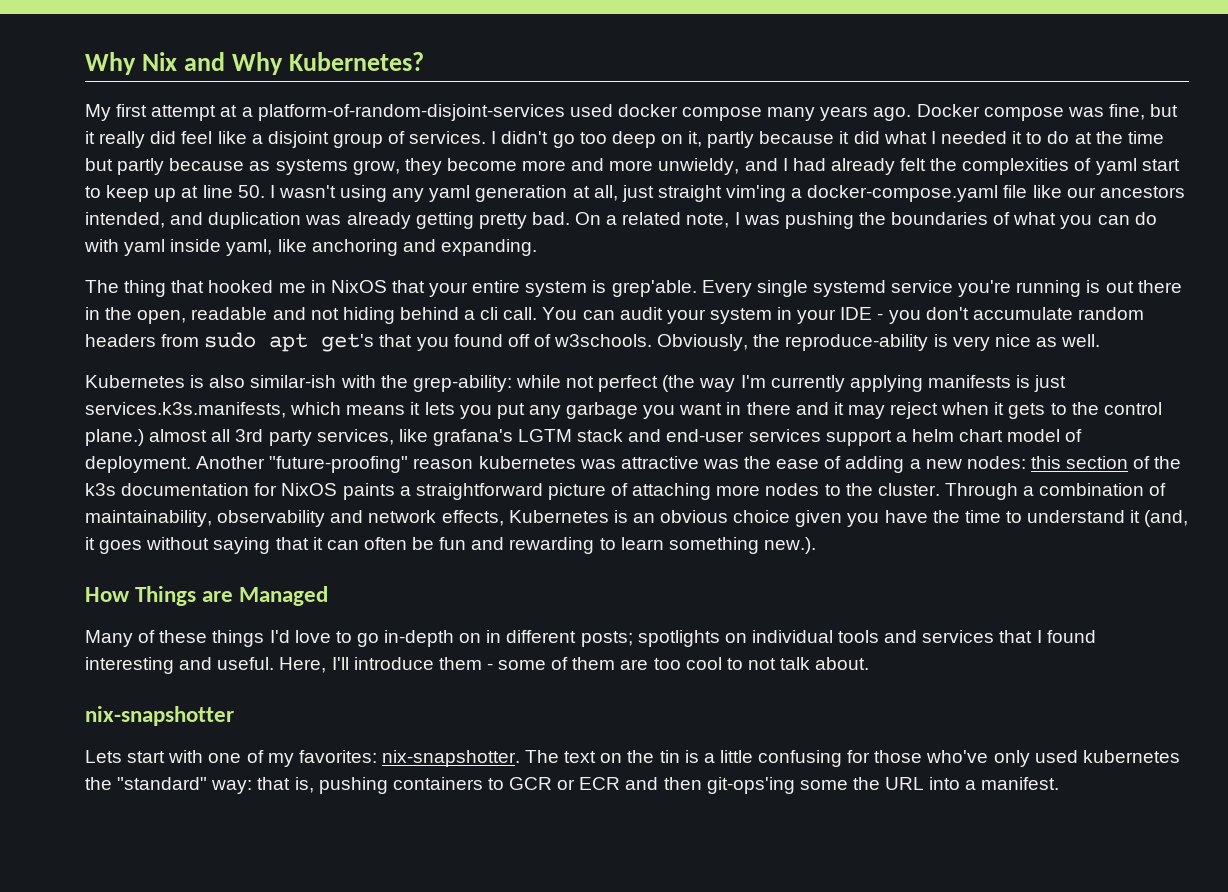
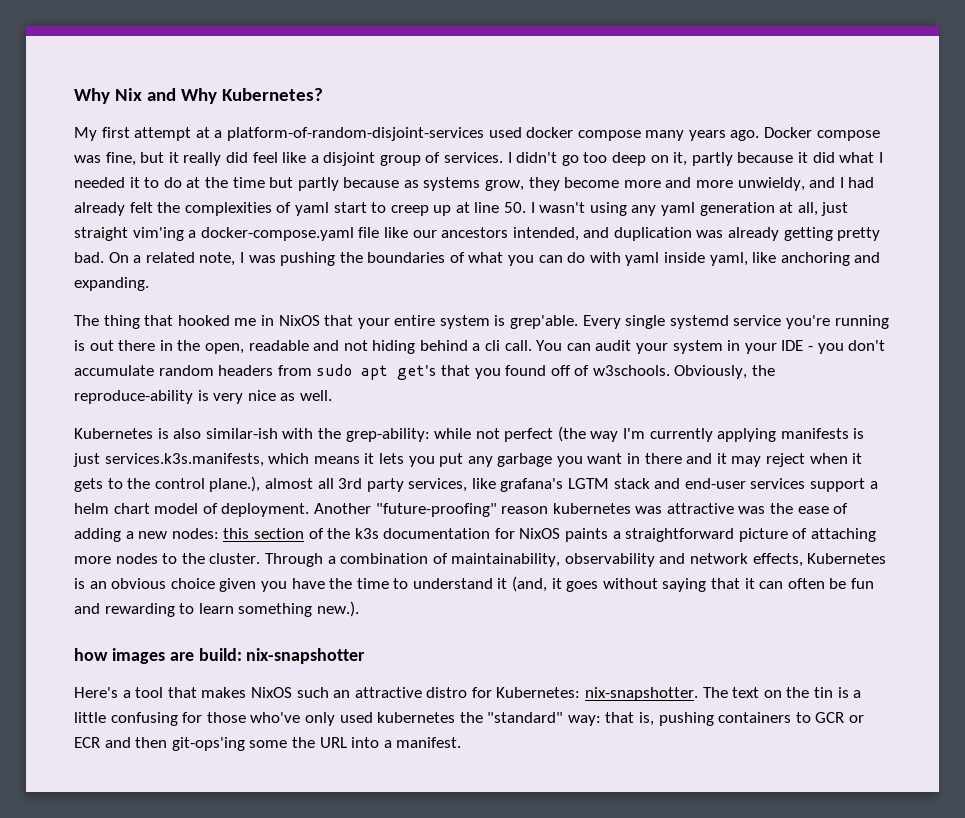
[106,185,150,202] keep -> [390,205,429,216] creep
[85,429,144,446] plane.) -> [209,476,261,492] plane.),
[85,586,329,606] [85,630,1096,647] [85,657,870,674] [85,706,234,726] [85,750,377,767] How Things are Managed // Many of these things I'd love to go in-depth on in different posts; spotlights on individual tools and services that I found interesting and useful. Here, I'll introduce them - some of them are too cool to not talk about. // nix-snapshotter // Lets start with one of my favorites: -> [74,648,366,664] [74,687,581,698] how images are build: nix-snapshotter // Here's a tool that makes NixOS such an attractive distro for Kubernetes:

